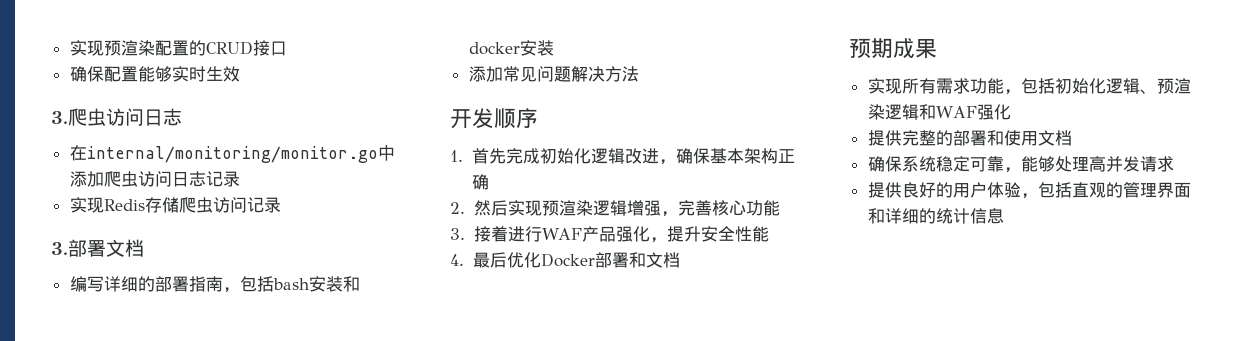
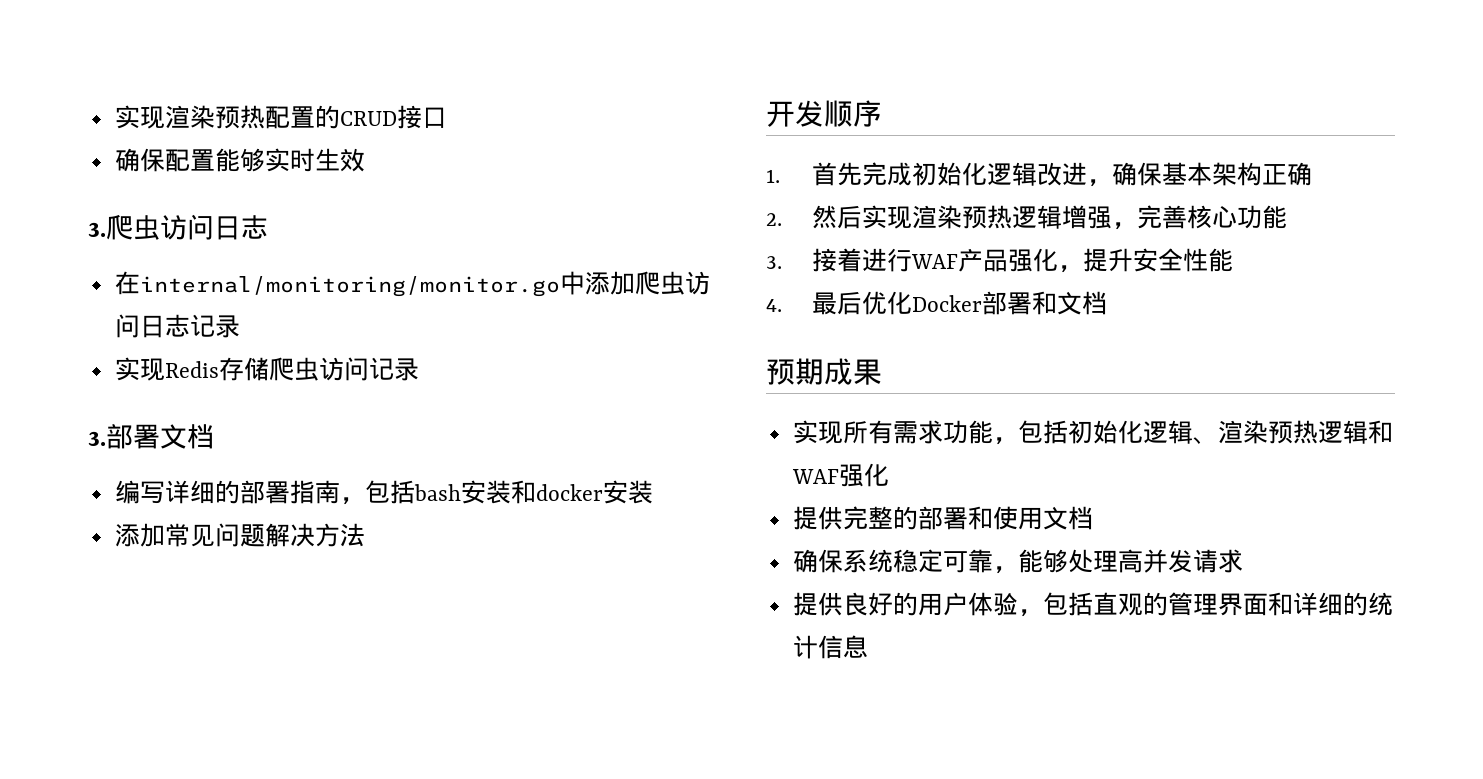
[69,40,155,56] 实现预渲染 -> [114,105,265,129] 实现渲染预热
[541,200,593,216] 预渲染 -> [911,205,1012,229] 渲染预热
[1156,78,1191,94] [867,104,885,120] 预渲染 -> [1217,420,1318,444] 渲染预热

